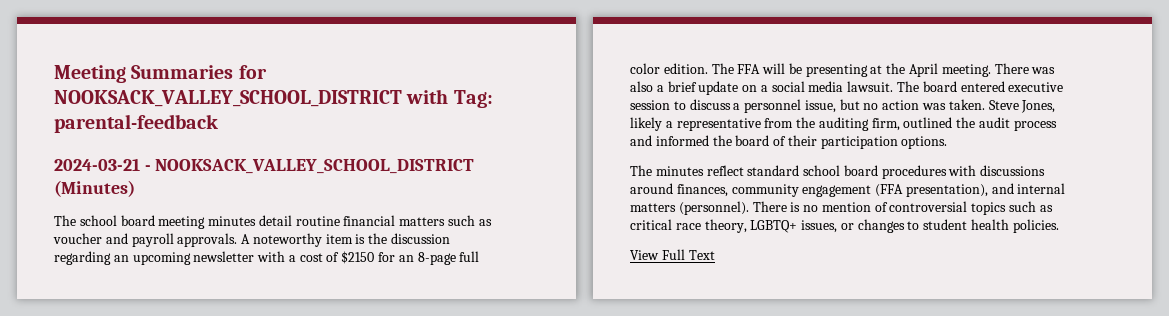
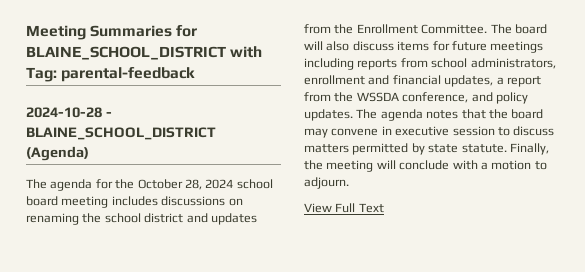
[54,90,402,107] NOOKSACK_VALLEY_SCHOOL_DISTRICT -> [26,46,226,60] BLAINE_SCHOOL_DISTRICT
[54,158,475,174] [54,180,135,197] [54,215,492,229] [53,233,451,247] [54,251,480,265] [630,63,1056,77] [630,81,1064,95] [630,99,1056,113] [630,117,1057,131] [630,135,948,149] [630,165,1046,179] [630,183,1066,197] [630,201,1053,215] [630,219,1059,233] 2024-03-21 - NOOKSACK_VALLEY_SCHOOL_DISTRICT (Minutes) // The school board meeting minutes detail routine financial matters such as voucher and payroll approvals. A noteworthy item is the discussion regarding an upcoming newsletter with a cost of $2150 for an 8-page full color edition. The FFA will be presenting at the April meeting. There was also a brief update on a social media lawsuit. The board entered executive session to discuss a personnel issue, but no action was taken. Steve Jones, likely a representative from the auditing firm, outlined the audit process and informed the board of their participation options. // The minutes reflect standard school board procedures with discussions around finances, community engagement (FFA presentation), and internal matters (personnel). There is no mention of controversial topics such as critical race theory, LGBTQ+ issues, or changes to student health policies. -> [26,107,112,118] [26,127,216,140] [26,146,89,161] [26,179,273,191] [26,196,243,208] [26,213,257,225] [304,24,547,34] [304,41,544,53] [304,58,556,70] [304,75,541,87] [304,92,528,104] [304,109,544,121] [304,126,555,138] [304,143,549,155] [304,160,547,172] [304,177,349,189] 2024-10-28 - BLAINE_SCHOOL_DISTRICT (Agenda) // The agenda for the October 28, 2024 school board meeting includes discussions on renaming the school district and updates from the Enrollment Committee. The board will also discuss items for future meetings including reports from school administrators, enrollment and financial updates, a report from the WSSDA conference, and policy updates. The agenda notes that the board may convene in executive session to discuss matters permitted by state statute. Finally, the meeting will conclude with a motion to adjourn.

